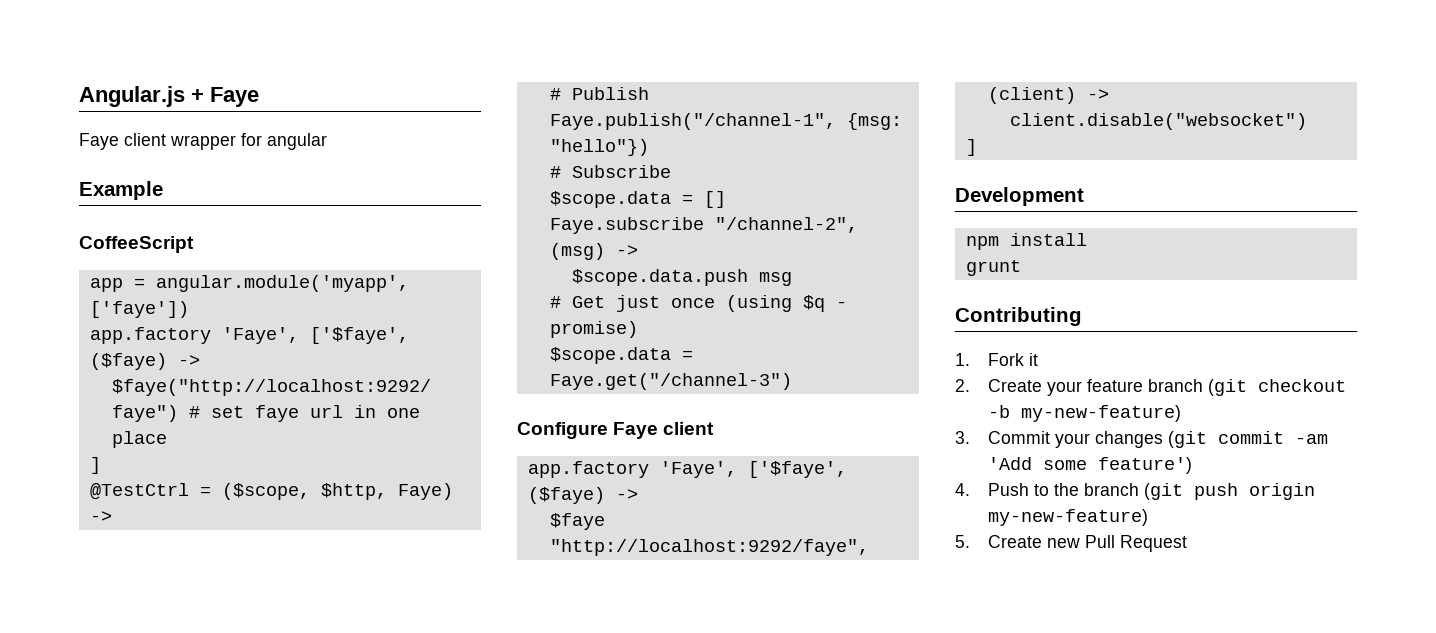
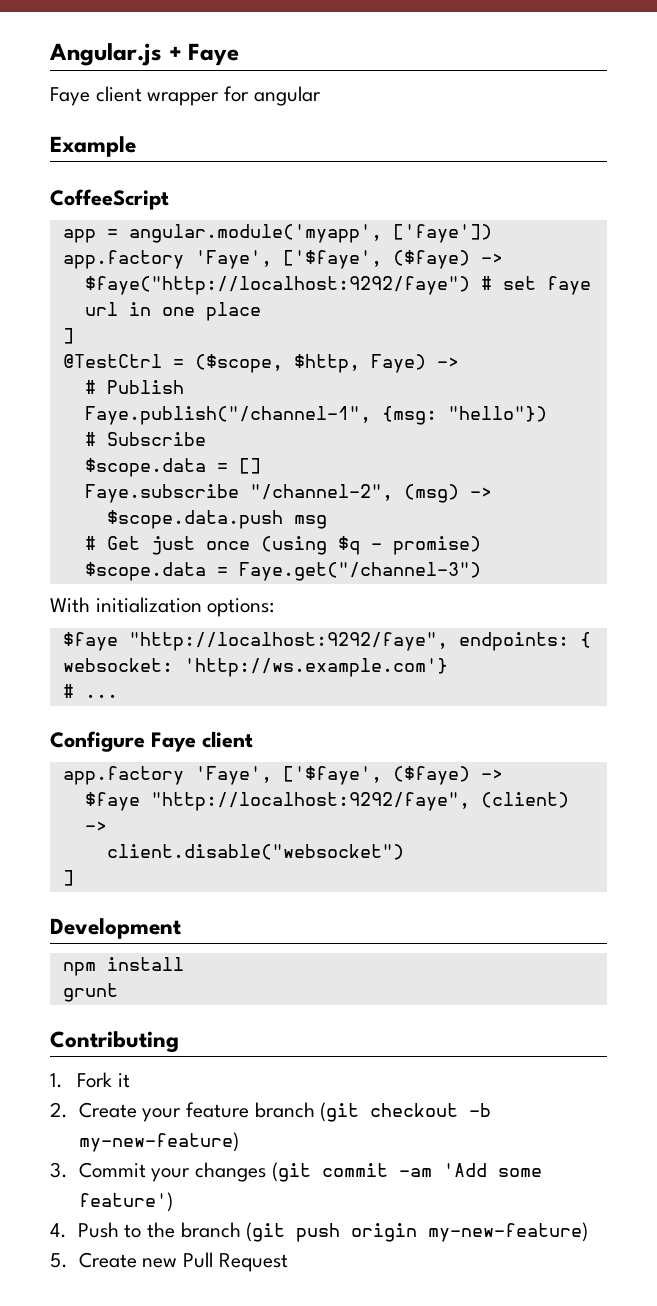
(792, 381) none -> [50,597,275,617] [62,632,591,651] [62,658,448,677] [62,684,118,698] // With initialization options: // $faye "http://localhost:9292/faye", endpoints: { websocket: 'http://ws.example.com'} // # ...

